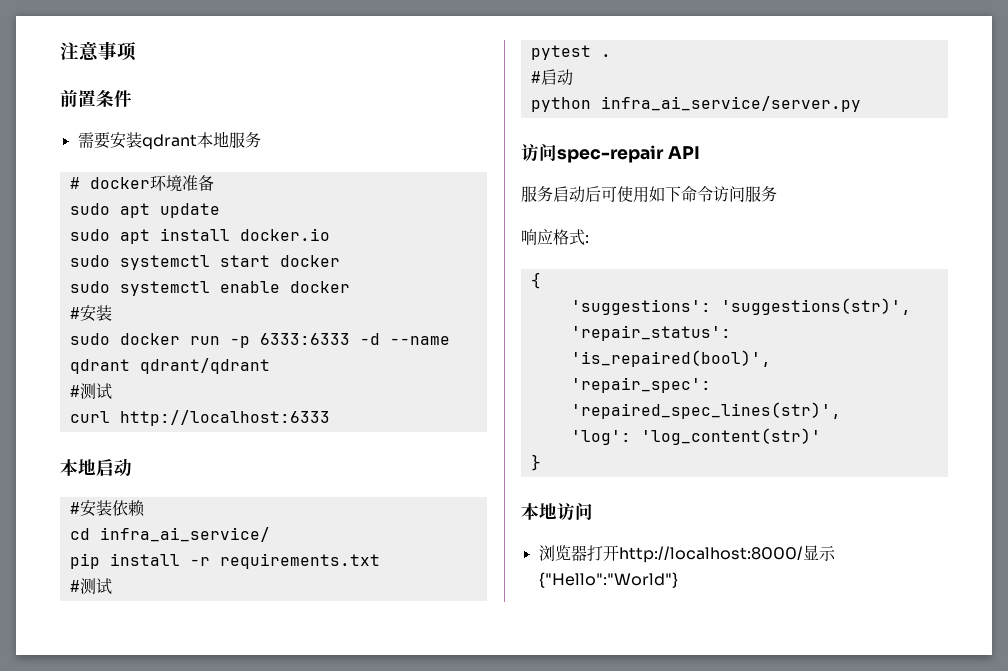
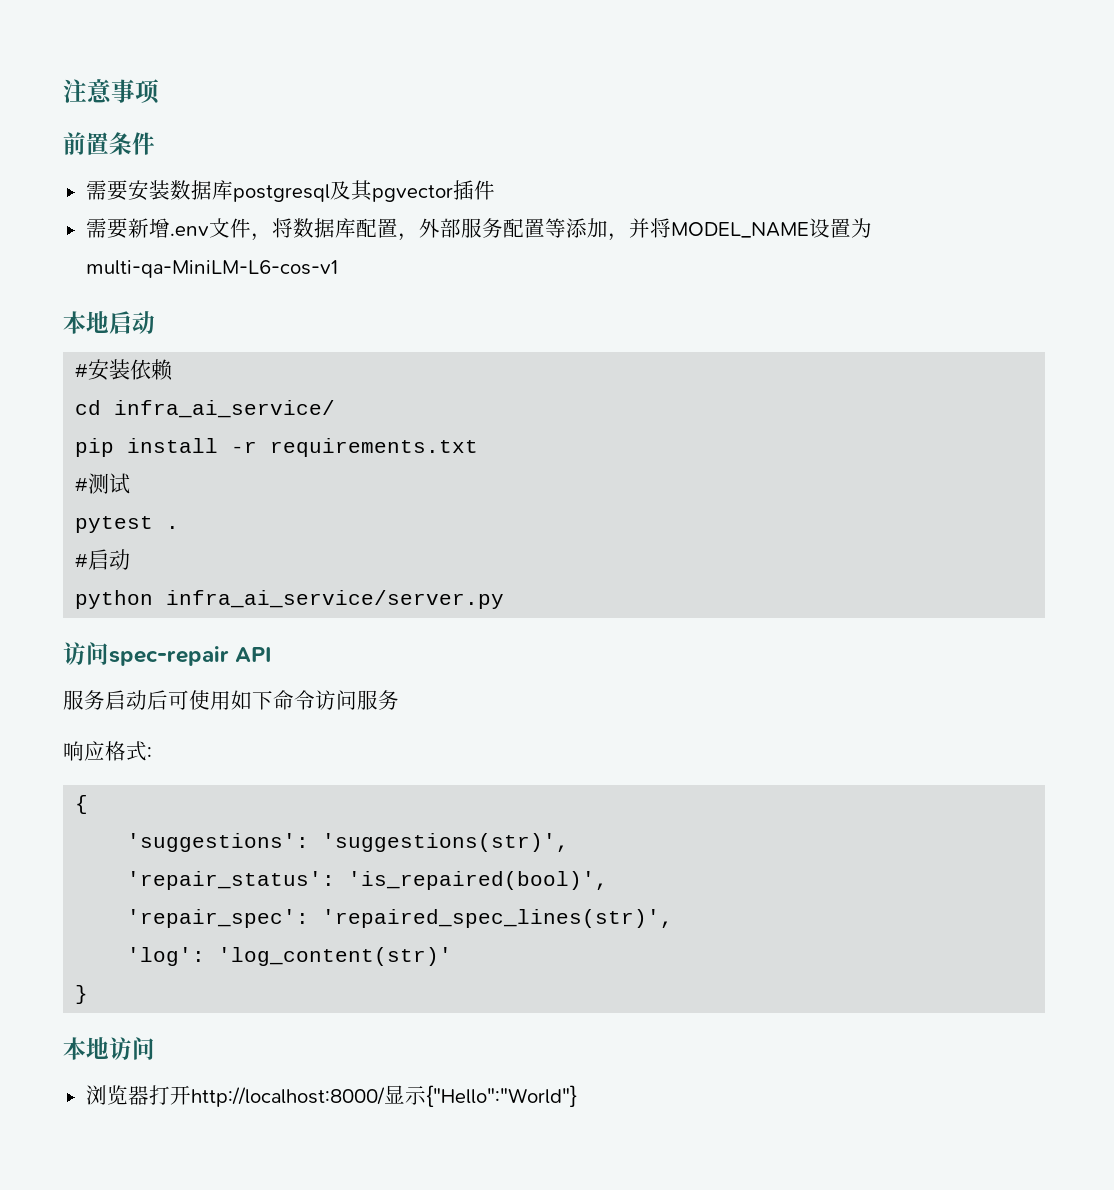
[141,131,261,150] [69,175,214,192] [69,203,220,218] [69,228,330,244] [69,255,340,270] [69,281,350,296] [69,305,112,322] [69,333,450,348] [69,358,270,374] [69,383,112,399] [69,410,330,426] qdrant本地服务 // # docker环境准备 // sudo apt update // sudo apt install docker.io // sudo systemctl start docker // sudo systemctl enable docker // #安装 // sudo docker run -p 6333:6333 -d --name qdrant qdrant/qdrant // #测试 // curl http://localhost:6333 -> [169,180,495,202] [85,218,872,241] [85,260,338,278] 数据库postgresql及其pgvector插件 // 需要新增.env文件，将数据库配置，外部服务配置等添加，并将MODEL_NAME设置为multi-qa-MiniLM-L6-cos-v1

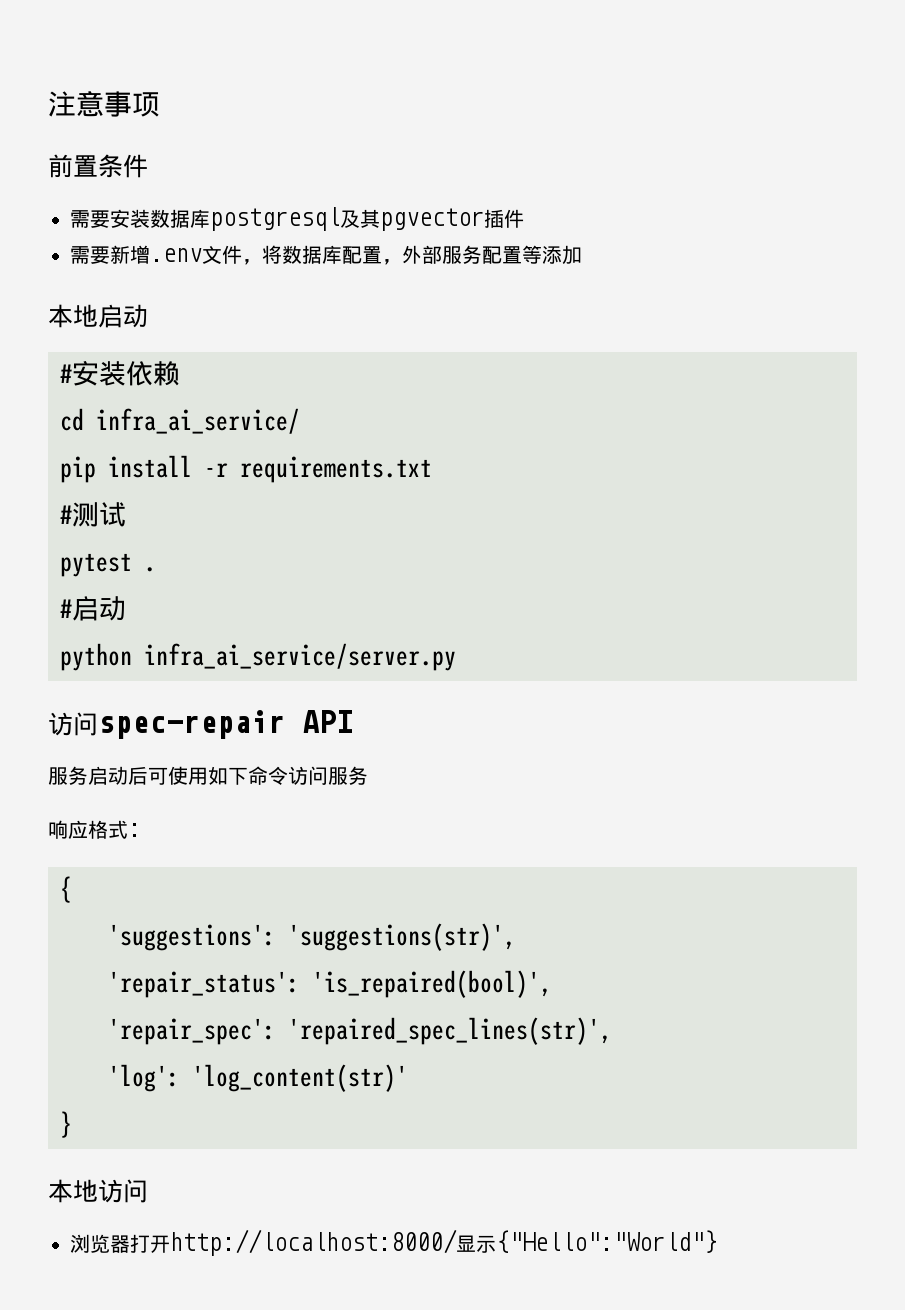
[607,218,872,241] [85,260,338,278] ，并将MODEL_NAME设置为multi-qa-MiniLM-L6-cos-v1 -> (582, 255) none

